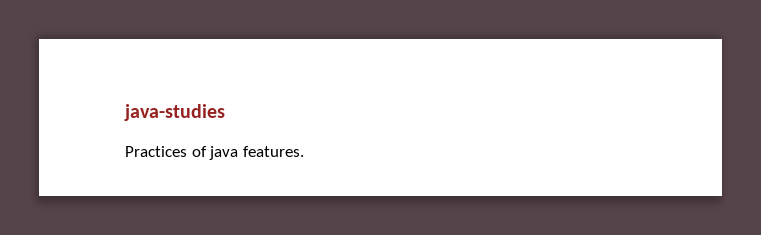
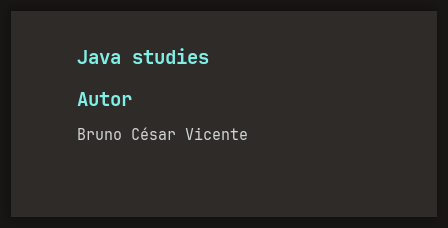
[124,104,225,121] [125,146,304,160] java-studies // Practices of java features. -> [77,48,209,64] [77,92,132,106] [77,127,248,140] Java studies // Autor // Bruno César Vicente

